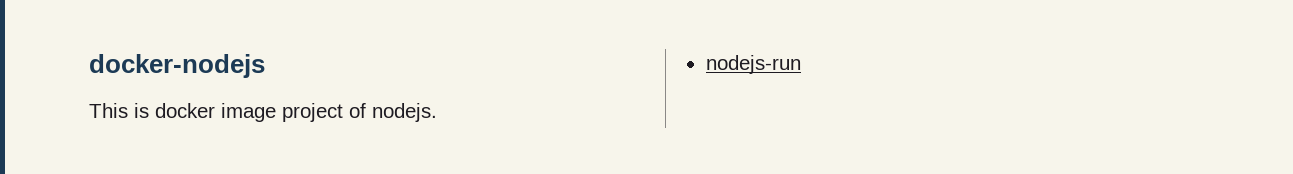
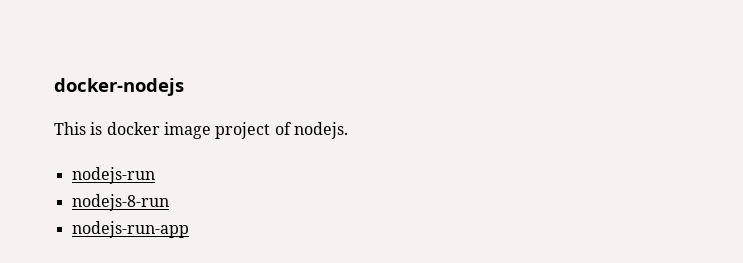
(801, 64) none -> [71,194,169,211] [71,221,189,238] // nodejs-8-run // nodejs-run-app

